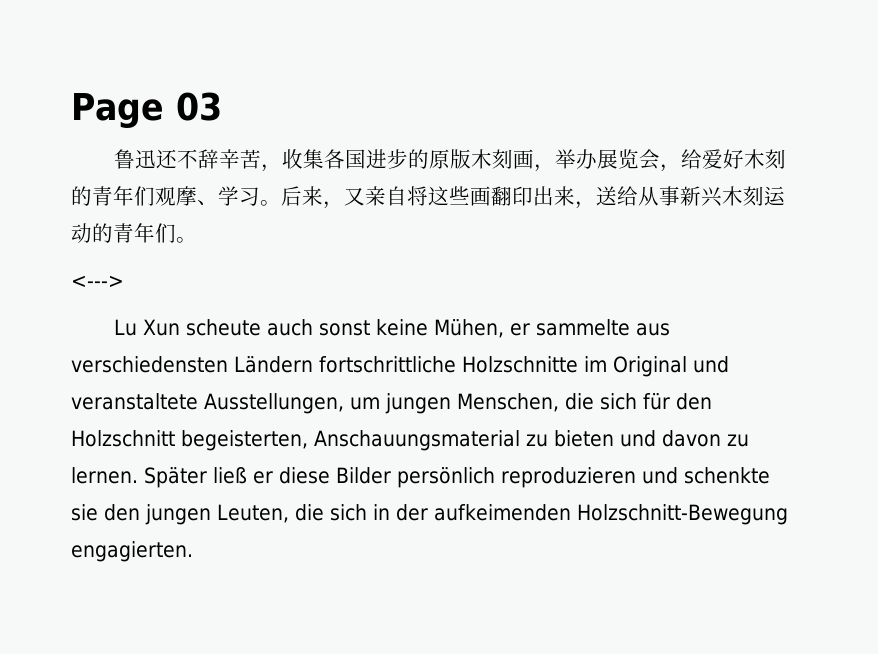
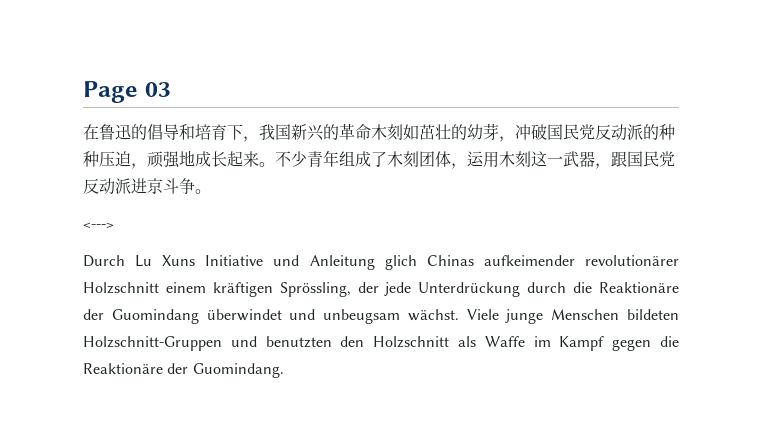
[113,149,786,172] [71,186,785,209] [71,223,197,243] [71,275,124,288] [113,319,670,338] [71,356,729,377] [71,393,712,414] [71,430,749,451] [71,467,770,488] [71,504,788,525] [71,541,193,562] 鲁迅还不辞辛苦，收集各国进步的原版木刻画，举办展览会，给爱好木刻的青年们观摩、学习。后来，又亲自将这些画翻印出来，送给从事新兴木刻运动的青年们。 // <---> // Lu Xun scheute auch sonst keine Mühen, er sammelte aus verschiedensten Ländern fortschrittliche Holzschnitte im Original und veranstaltete Ausstellungen, um jungen Menschen, die sich für den Holzschnitt begeisterten, Anschauungsmaterial zu bieten und davon zu lernen. Später ließ er diese Bilder persönlich reproduzieren und schenkte sie den jungen Leuten, die sich in der aufkeimenden Holzschnitt-Bewegung engagierten. -> [83,123,675,142] [83,150,675,169] [83,178,211,195] [83,222,114,229] [83,255,679,270] [83,282,680,297] [83,309,679,324] [83,336,679,351] [83,363,284,378] 在鲁迅的倡导和培育下，我国新兴的革命木刻如茁壮的幼芽，冲破国民党反动派的种种压迫，顽强地成长起来。不少青年组成了木刻团体，运用木刻这一武器，跟国民党反动派进京斗争。 // <---> // Durch Lu Xuns Initiative und Anleitung glich Chinas aufkeimender revolutionärer Holzschnitt einem kräftigen Sprössling, der jede Unterdrückung durch die Reaktionäre der Guomindang überwindet und unbeugsam wächst. Viele junge Menschen bildeten Holzschnitt-Gruppen und benutzten den Holzschnitt als Waffe im Kampf gegen die Reaktionäre der Guomindang.

